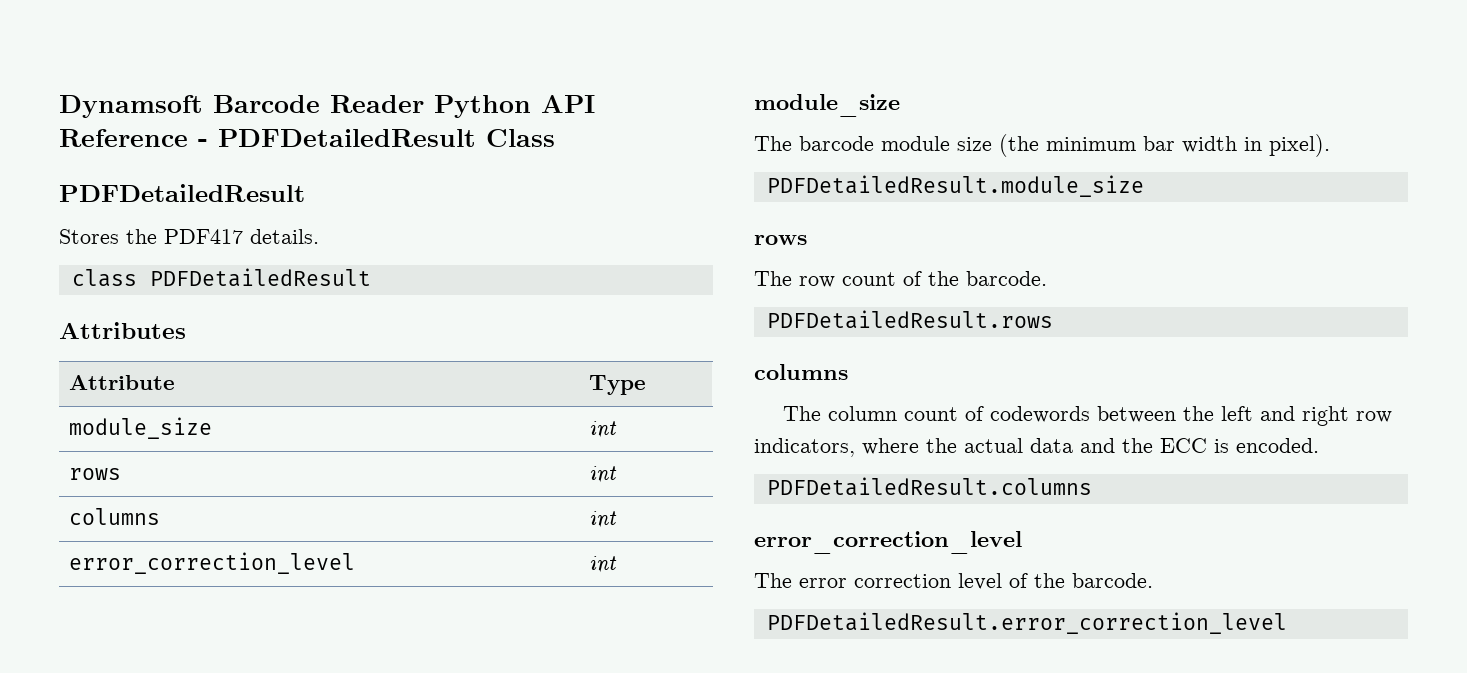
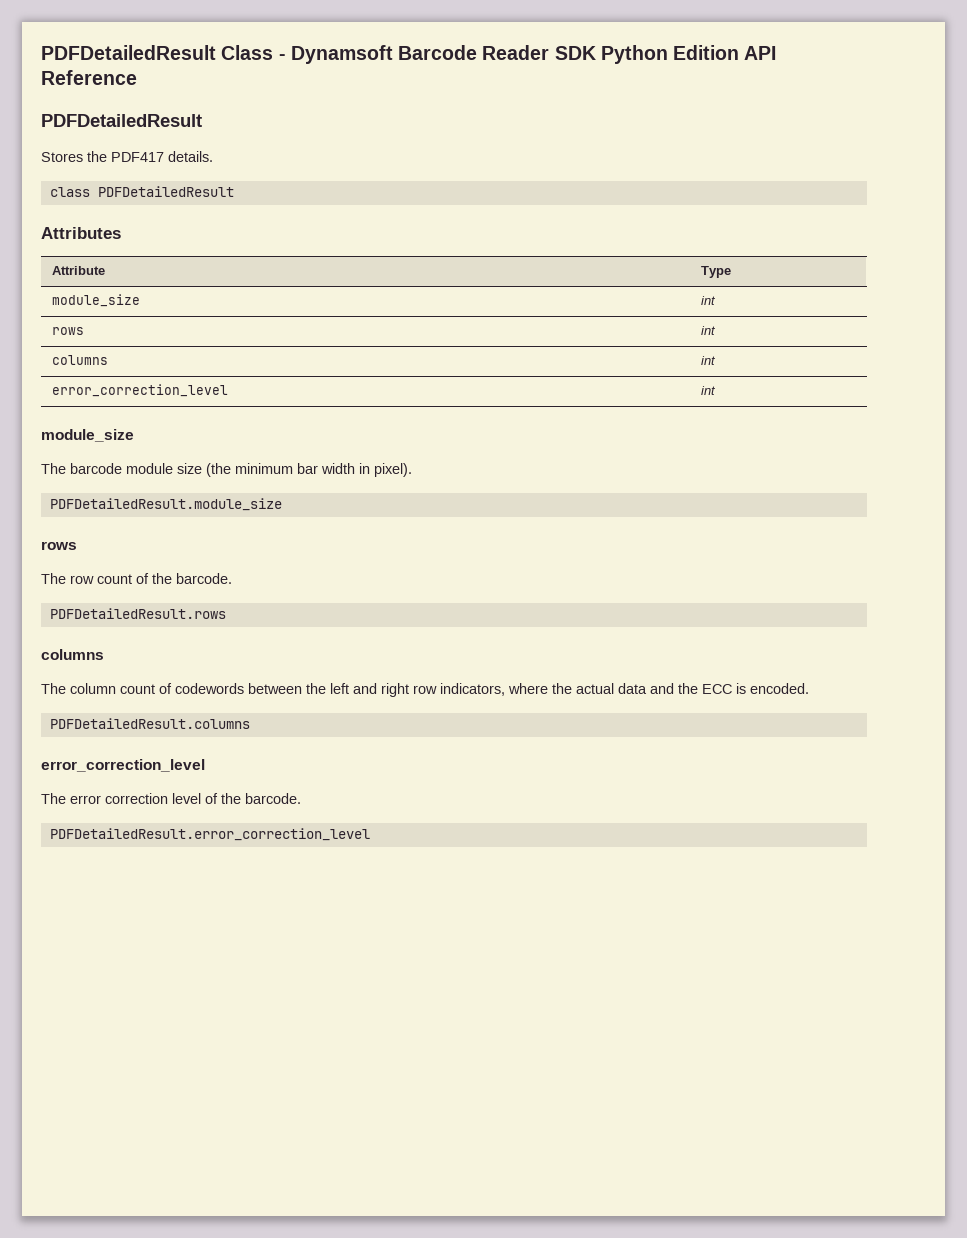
[59,95,531,118] Dynamsoft Barcode Reader Python -> [41,45,740,64] PDFDetailedResult Class - Dynamsoft Barcode Reader SDK Python Edition
[198,129,555,147] - PDFDetailedResult Class -> (137, 77) none

